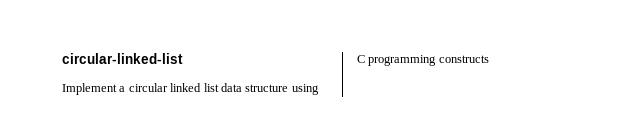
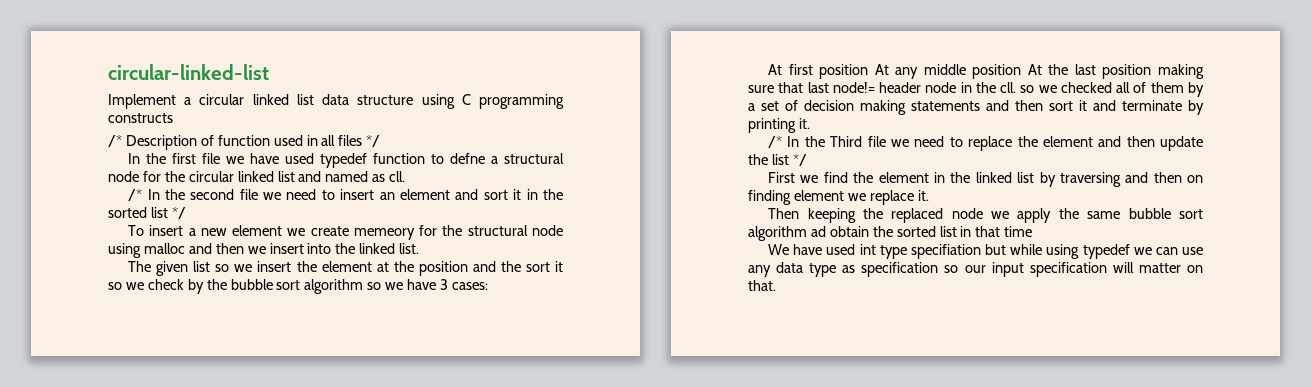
(489, 59) none -> [108,135,381,150] [128,153,564,168] [108,171,406,182] [128,189,563,201] [108,207,186,219] [128,225,564,240] [108,243,420,258] [128,261,563,276] [108,279,488,294] [768,64,1204,79] [748,82,1204,97] [748,100,1204,115] [748,118,810,133] [768,136,1203,151] [748,154,807,166] [768,172,1203,187] [748,190,929,205] [768,208,1204,223] [748,226,1033,241] [768,244,1203,259] [748,262,1203,277] [748,280,776,291] // /* Description of function used in all files */ // In the first file we have used typedef function to defne a structural node for the circular linked list and named as cll. // /* In the second file we need to insert an element and sort it in the sorted list */ // To insert a new element we create memeory for the structural node using malloc and then we insert into the linked list. // The given list so we insert the element at the position and the sort it so we check by the bubble sort algorithm so we have 3 cases: // At first position At any middle position At the last position making sure that last node!= header node in the cll. so we checked all of them by a set of decision making statements and then sort it and terminate by printing it. // /* In the Third file we need to replace the element and then update the list */ // First we find the element in the linked list by traversing and then on finding element we replace it. // Then keeping the replaced node we apply the same bubble sort algorithm ad obtain the sorted list in that time // We have used int type specifiation but while using typedef we can use any data type as specification so our input specification will matter on that.

